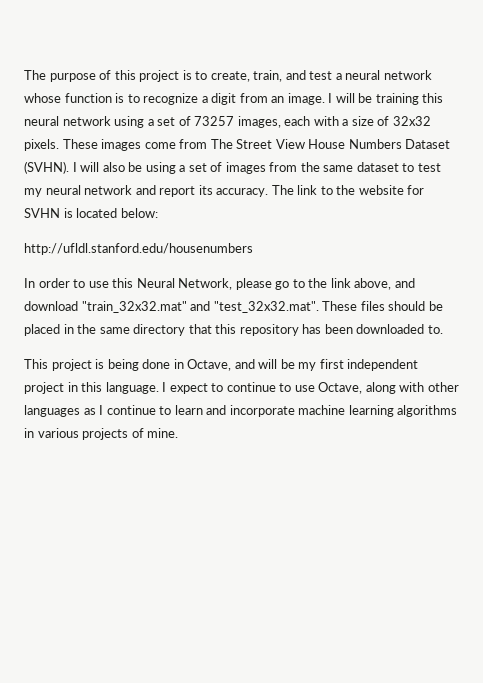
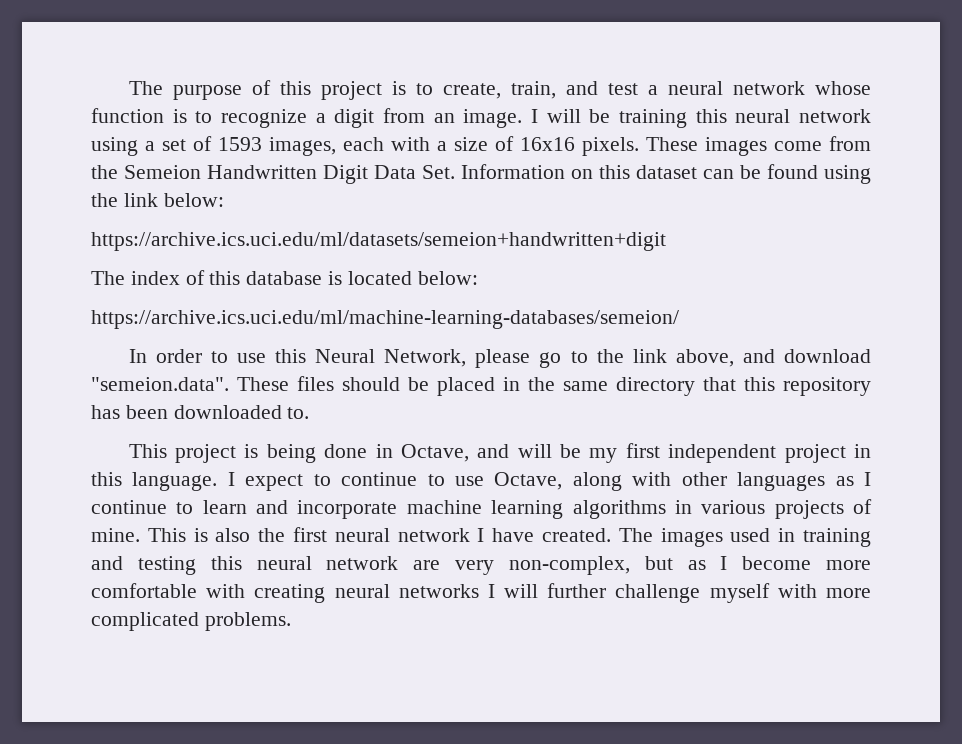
[194,116,235,126] 73257 -> [218,137,262,151] 1593
[392,116,431,126] 32x32 -> [520,137,575,151] 16x16
[210,139,451,149] [24,161,441,174] [24,185,425,197] [24,208,60,218] The Street View House Numbers Dataset (SVHN). I will also be using a set of images from the same dataset to test my neural network and report its accuracy. The link to the website for SVHN -> [91,164,871,184] [91,193,224,207] [91,232,666,251] [91,270,323,285] the Semeion Handwritten Digit Data Set. Information on this dataset can be found using the link below: // https://archive.ics.uci.edu/ml/datasets/semeion+handwritten+digit // The index of this database
[24,243,253,255] http://ufldl.stanford.edu/housenumbers -> [91,310,679,329] https://archive.ics.uci.edu/ml/machine-learning-databases/semeion/
[81,301,319,313] "train_32x32.mat" and "test_32x32.mat". -> [91,377,229,391] "semeion.data".
(179, 433) none -> [147,527,871,547] [91,556,872,575] [91,583,871,603] [91,612,291,631] This is also the first neural network I have created. The images used in training and testing this neural network are very non-complex, but as I become more comfortable with creating neural networks I will further challenge myself with more complicated problems.

